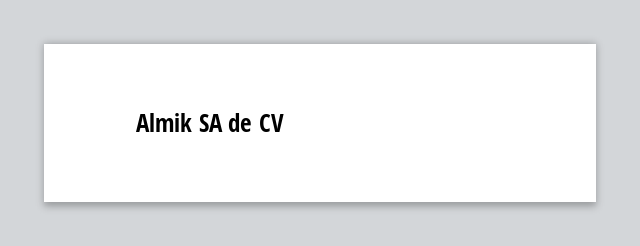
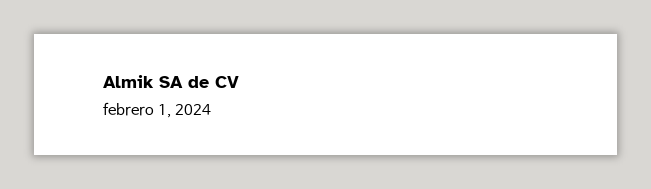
(284, 123) none -> [103,102,211,118] // febrero 1, 2024

